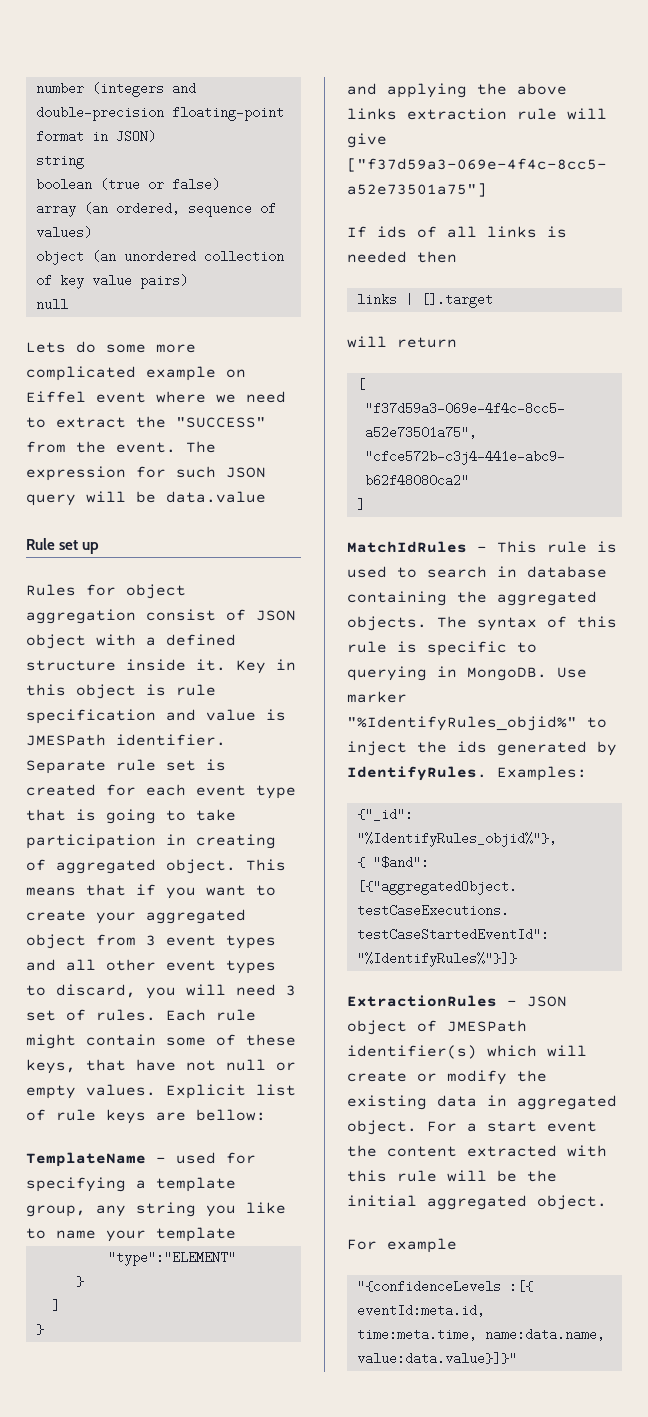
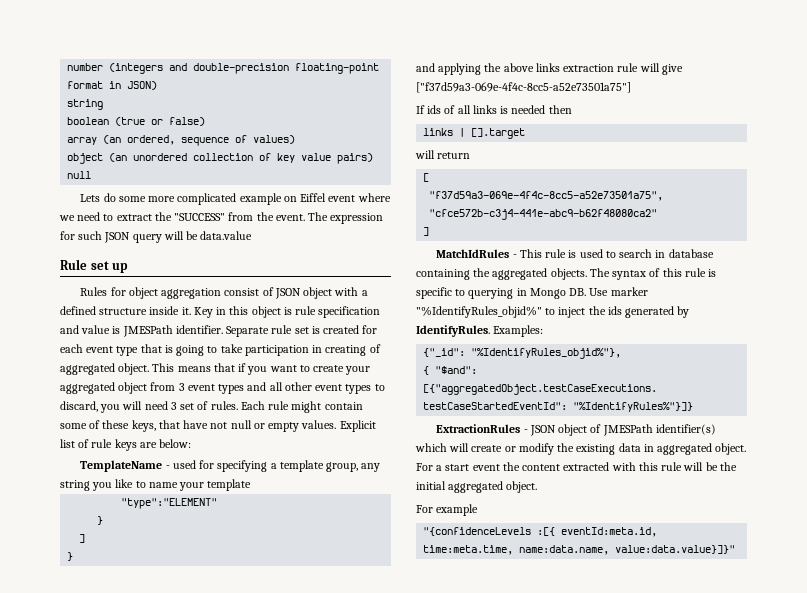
[196,1109,266,1121] bellow: -> [159,439,192,448] below:
[467,667,547,681] MongoDB. -> [529,288,587,299] Mongo DB.

